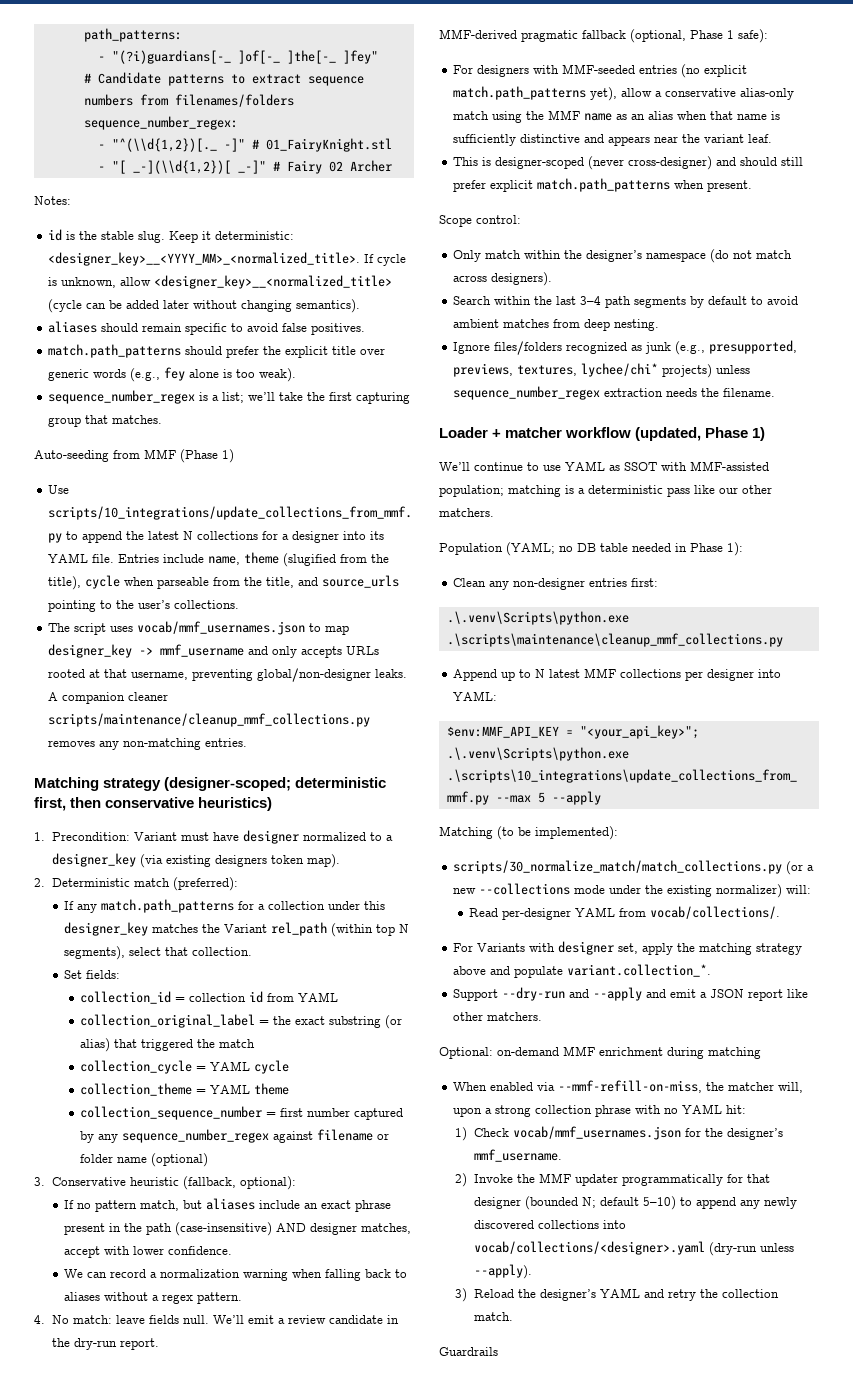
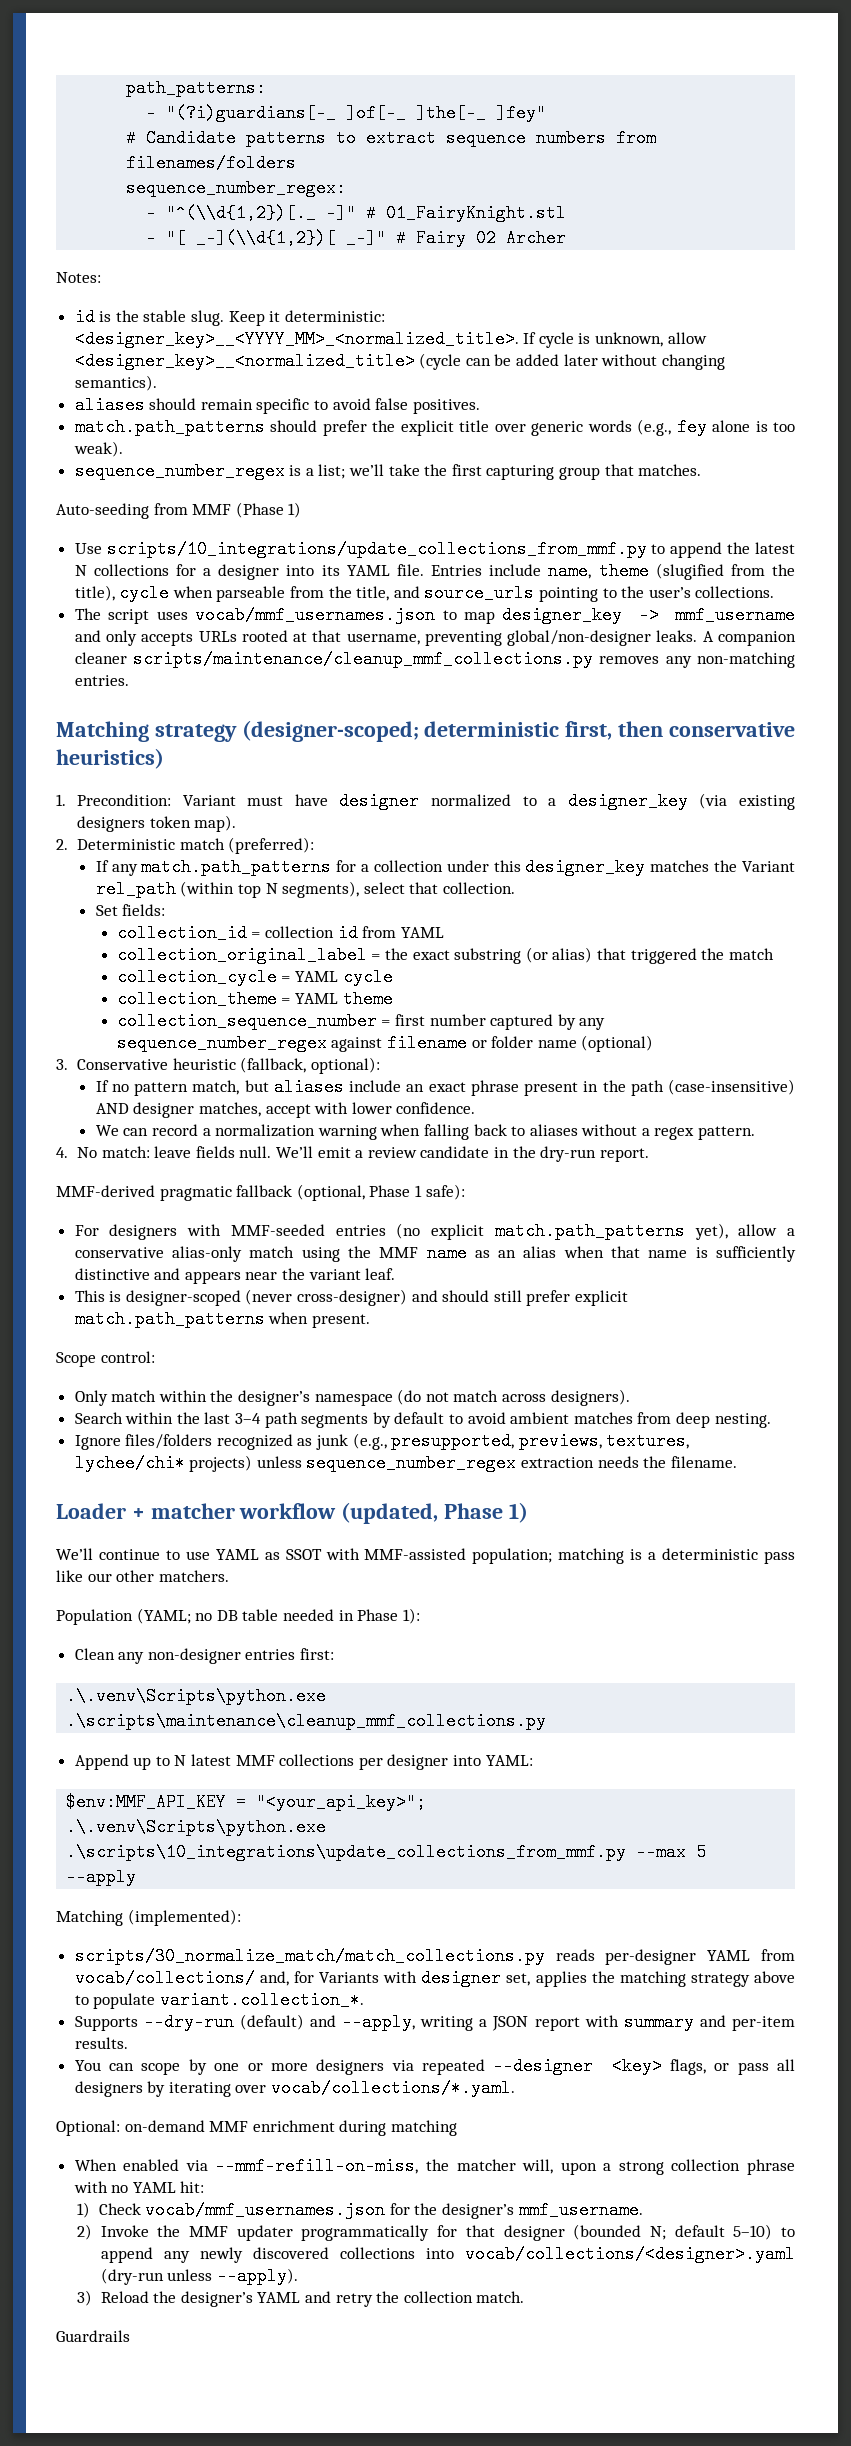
[497,826,618,840] [453,860,815,875] [453,883,812,898] [469,906,781,920] [453,943,474,952] (to be implemented): // scripts/30_normalize_match/match_collections.py (or a new --collections mode under the existing normalizer) will: // Read per-designer YAML from vocab/collections/. // For -> [127,1909,241,1926] [74,1947,795,1965] [74,1969,314,1987] (implemented): // scripts/30_normalize_match/match_collections.py reads per-designer YAML from vocab/collections/ and, for
[642,943,674,955] apply -> [535,1971,587,1987] applies
[490,966,511,975] and -> [74,1995,89,2005] to
[453,987,809,1001] [453,1012,543,1021] Support --dry-run and --apply and emit a JSON report like other matchers. -> [74,2013,796,2031] [74,2037,128,2049] [74,2057,795,2075] [74,2079,516,2097] Supports --dry-run (default) and --apply, writing a JSON report with summary and per-item results. // You can scope by one or more designers via repeated --designer <key> flags, or pass all designers by iterating over vocab/collections/*.yaml.

